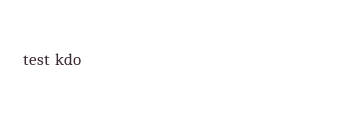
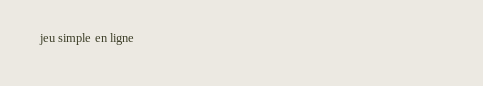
[23,53,81,65] test kdo -> [39,33,135,45] jeu simple en ligne

